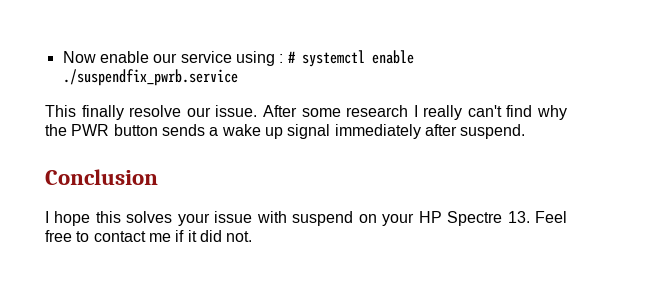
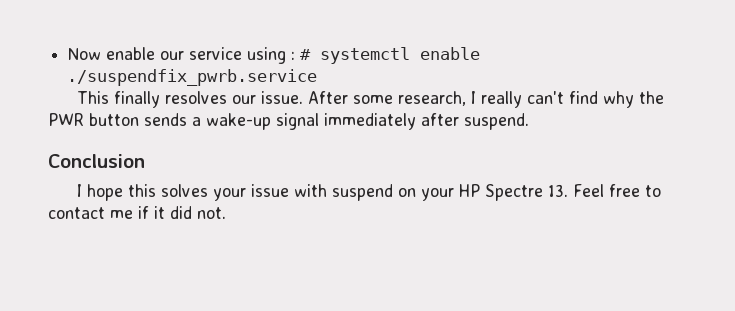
[129,105,182,117] resolve -> [165,91,228,104] resolves
[346,105,409,117] research -> [398,91,467,106] research,
[221,124,283,139] wake up -> [206,113,271,130] wake-up

